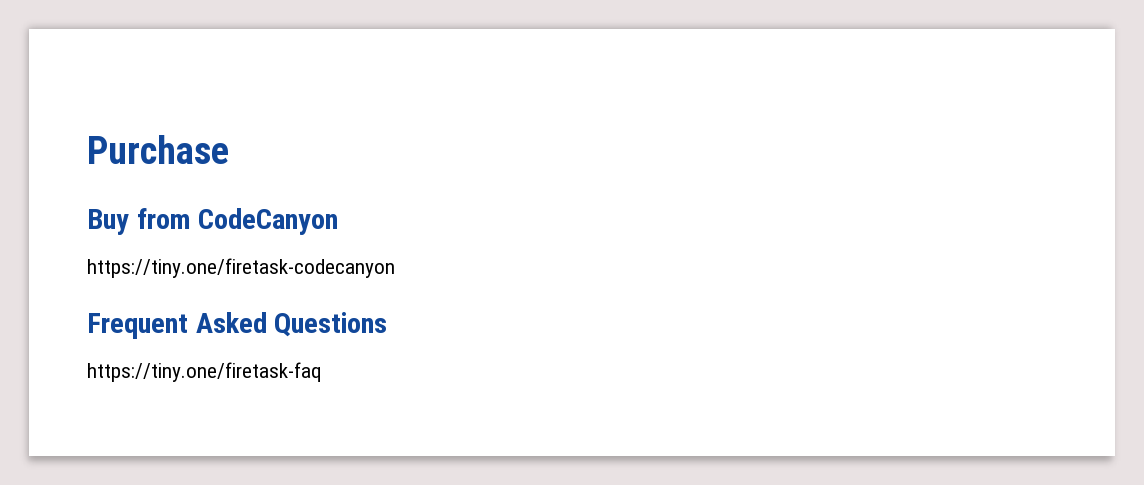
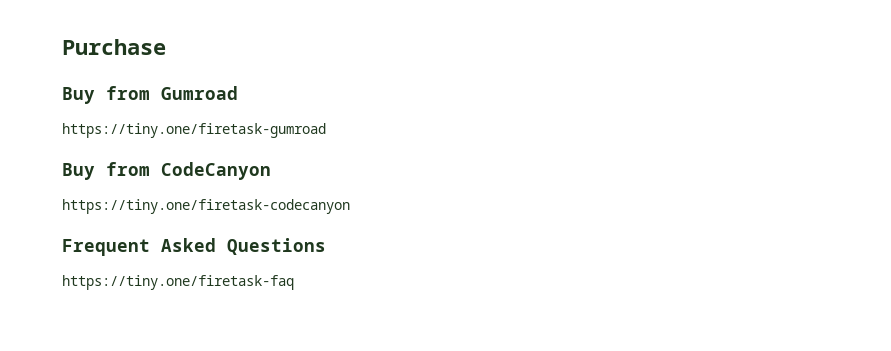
(229, 149) none -> [62,86,238,104] [62,123,326,138] // Buy from Gumroad // https://tiny.one/firetask-gumroad

